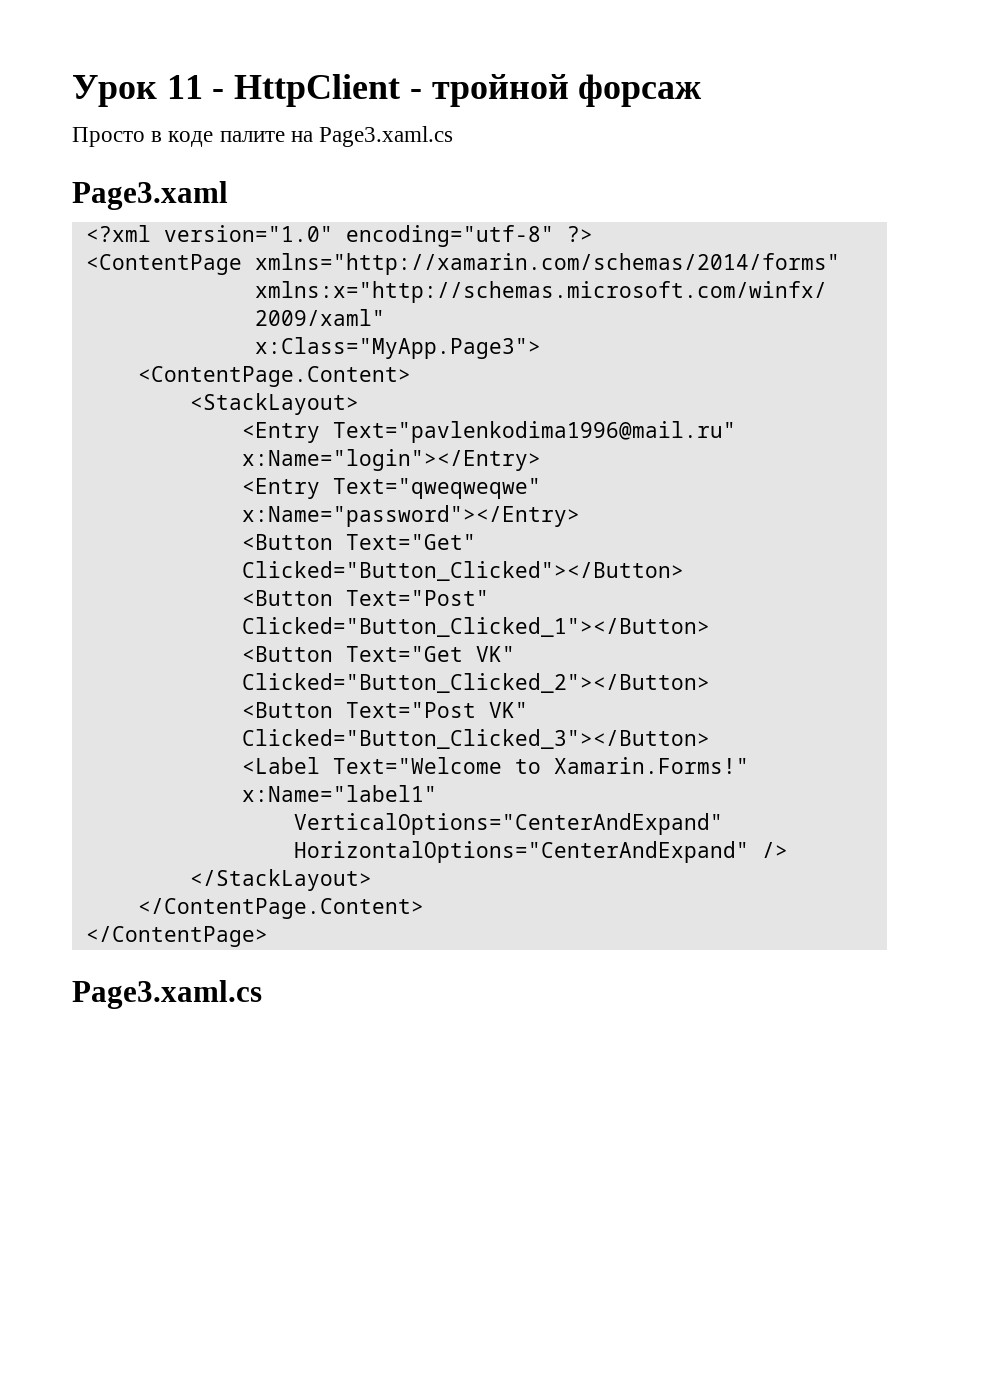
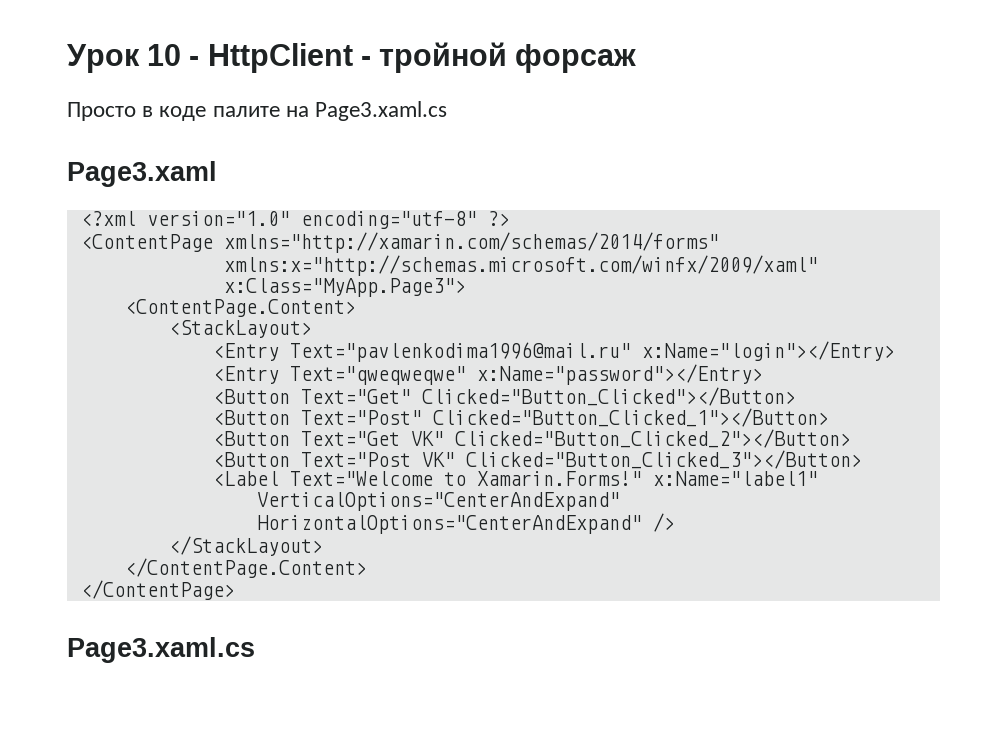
[166,75,203,99] 11 -> [147,44,182,66] 10

